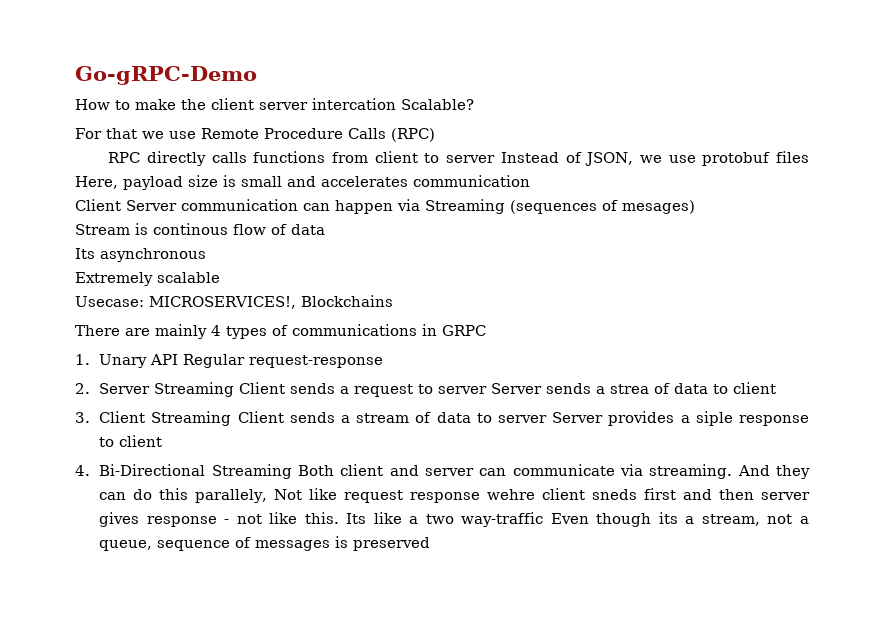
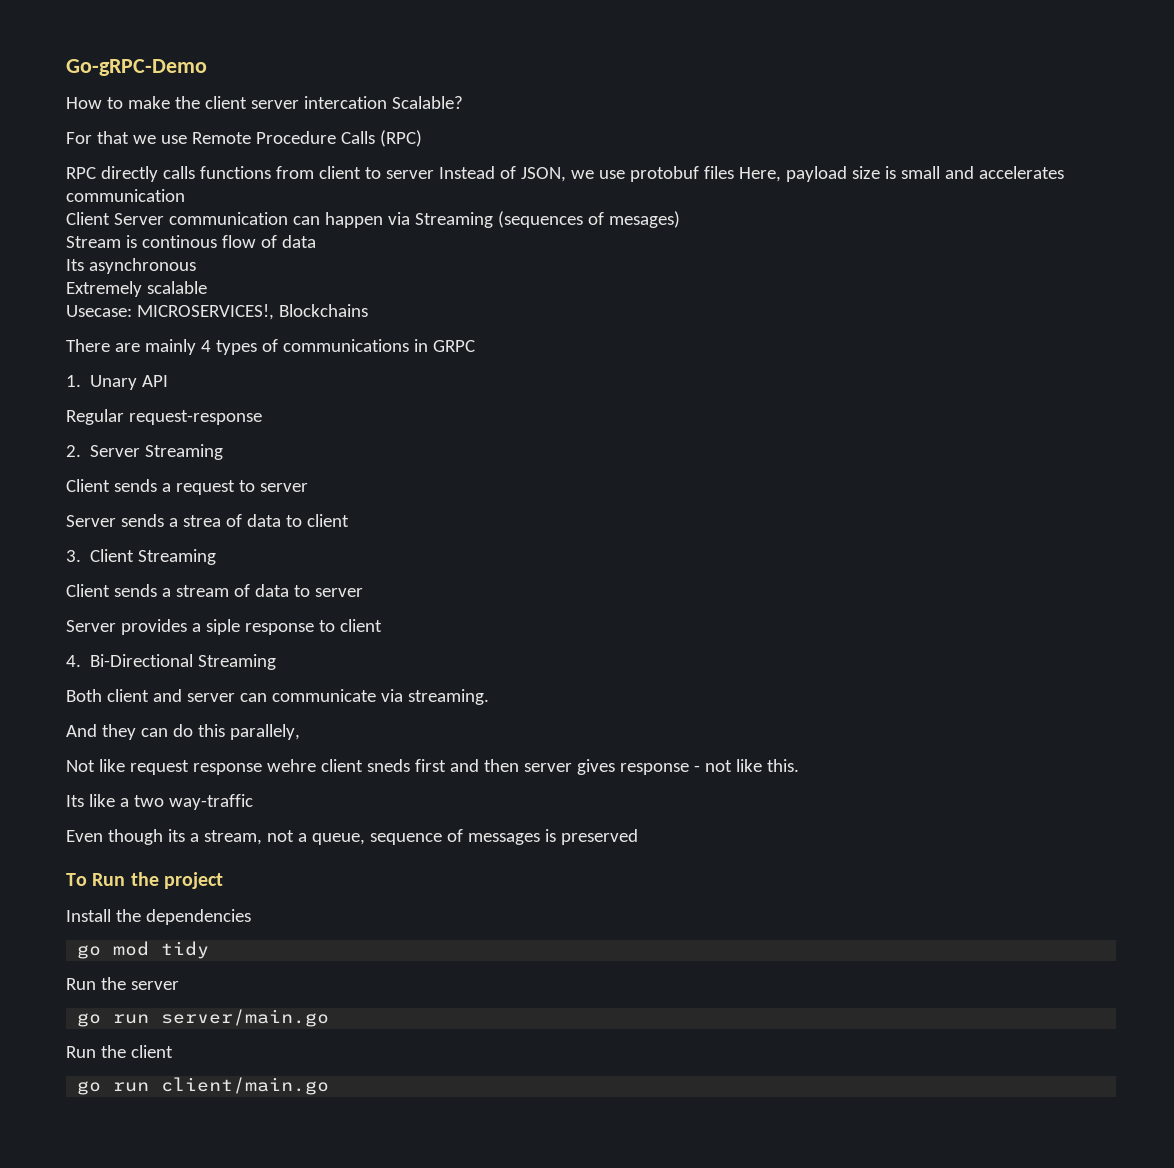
(179, 359) none -> (169, 381) //
(235, 389) none -> (224, 452) //
(488, 390) none -> (308, 487) //
(232, 418) none -> (217, 557) //
(547, 419) none -> (363, 592) //
(292, 471) none -> (277, 662) //
(733, 471) none -> (489, 697) //
(268, 496) none -> (300, 732) //
(339, 518) none -> (799, 765) //
(544, 519) none -> (253, 802) //
(431, 544) none -> [66,872,223,889] [66,909,251,925] [77,941,210,959] [66,977,179,990] [77,1009,330,1027] [66,1045,173,1058] [77,1077,330,1095] // To Run the project // Install the dependencies // go mod tidy // Run the server // go run server/main.go // Run the client // go run client/main.go

